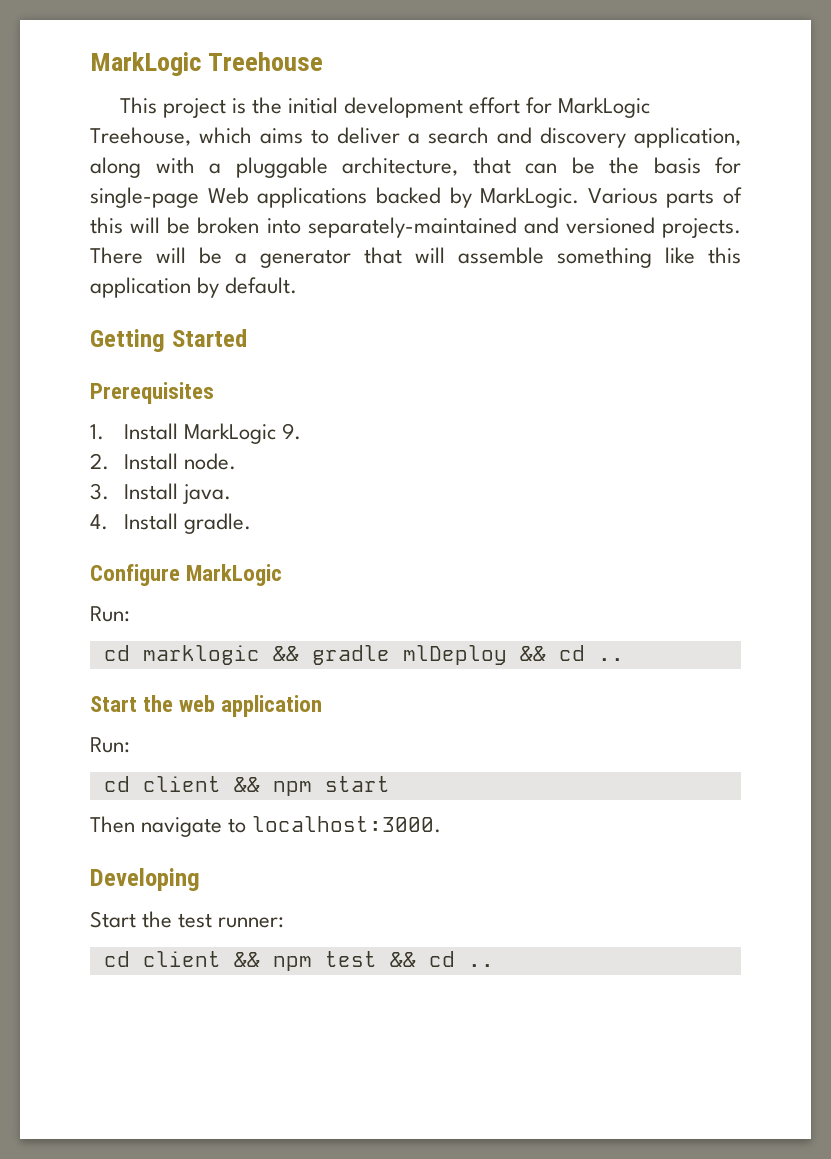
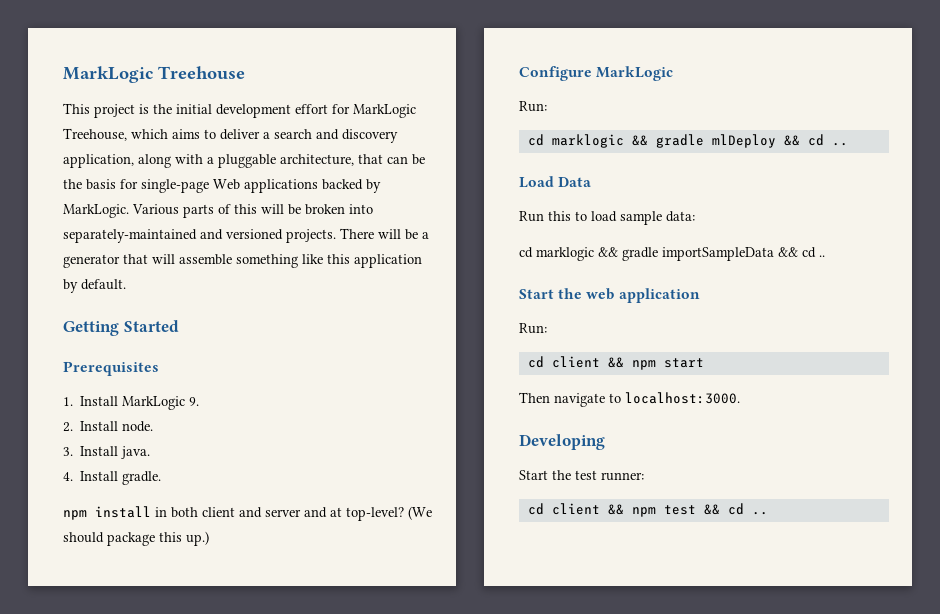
(251, 523) none -> [63,506,432,521] [63,531,209,546] // npm install in both client and server and at top-level? (We should package this up.)
(624, 659) none -> [519,176,592,188] [519,211,695,225] [519,247,825,261] // Load Data // Run this to load sample data: // cd marklogic && gradle importSampleData && cd ..

